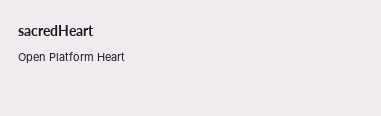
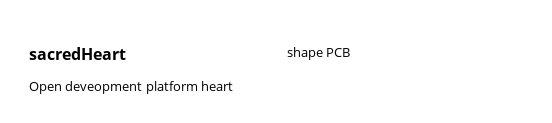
[49,52,125,61] Platform Heart -> [65,81,234,94] [287,47,351,60] deveopment platform heart shape PCB

